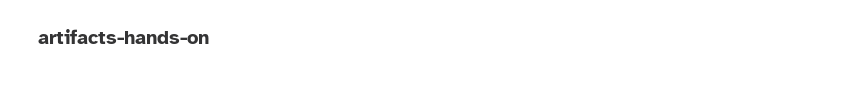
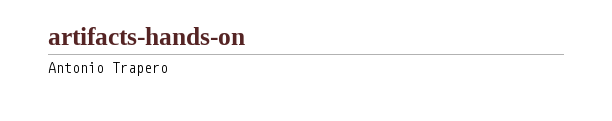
(209, 36) none -> [48,62,168,76] // Antonio Trapero

